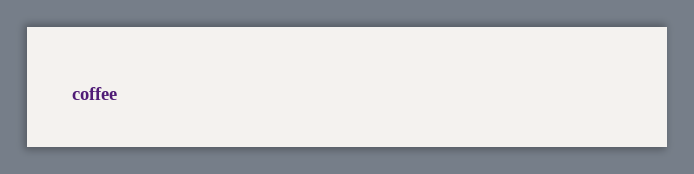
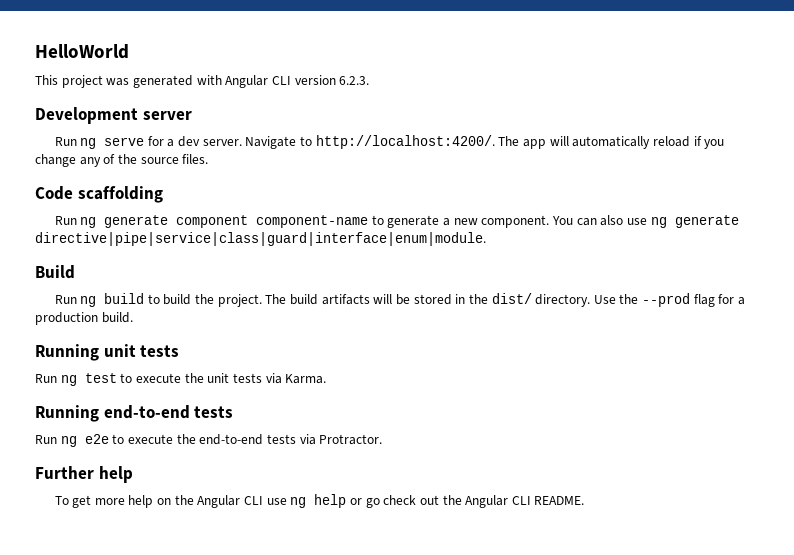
[72,87,117,100] coffee -> [35,44,129,59] [35,75,370,88] [35,107,192,124] [54,135,725,149] [35,154,209,167] [35,186,163,203] [54,215,739,228] [35,232,486,246] [35,265,75,279] [54,293,746,307] [35,312,133,325] [35,344,180,361] [35,373,327,386] [35,405,234,422] [35,434,383,447] [35,466,133,483] [54,494,585,508] HelloWorld // This project was generated with Angular CLI version 6.2.3. // Development server // Run ng serve for a dev server. Navigate to http://localhost:4200/. The app will automatically reload if you change any of the source files. // Code scaffolding // Run ng generate component component-name to generate a new component. You can also use ng generate directive|pipe|service|class|guard|interface|enum|module. // Build // Run ng build to build the project. The build artifacts will be stored in the dist/ directory. Use the --prod flag for a production build. // Running unit tests // Run ng test to execute the unit tests via Karma. // Running end-to-end tests // Run ng e2e to execute the end-to-end tests via Protractor. // Further help // To get more help on the Angular CLI use ng help or go check out the Angular CLI README.

